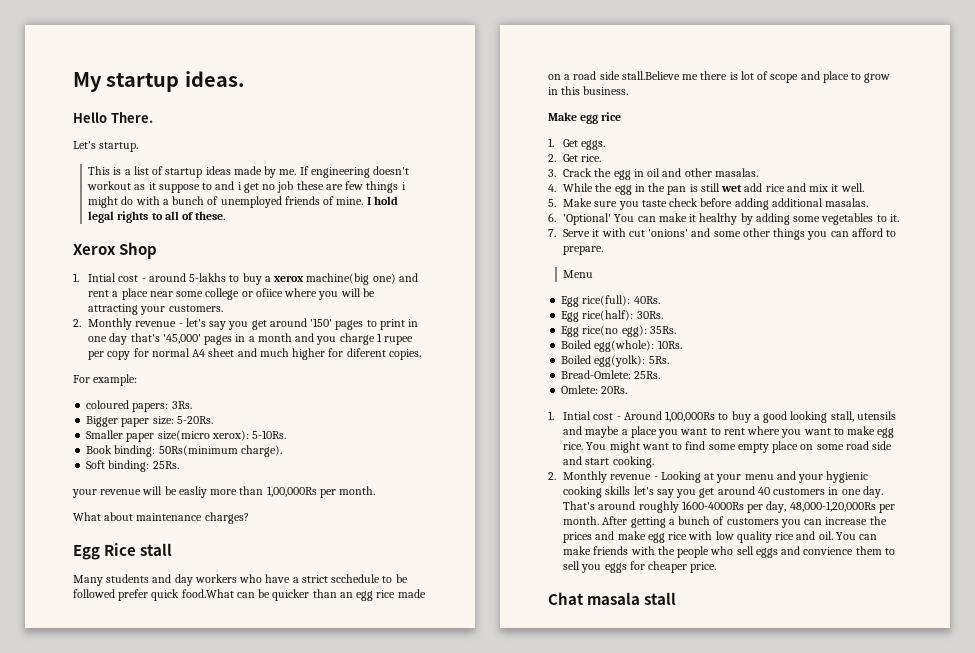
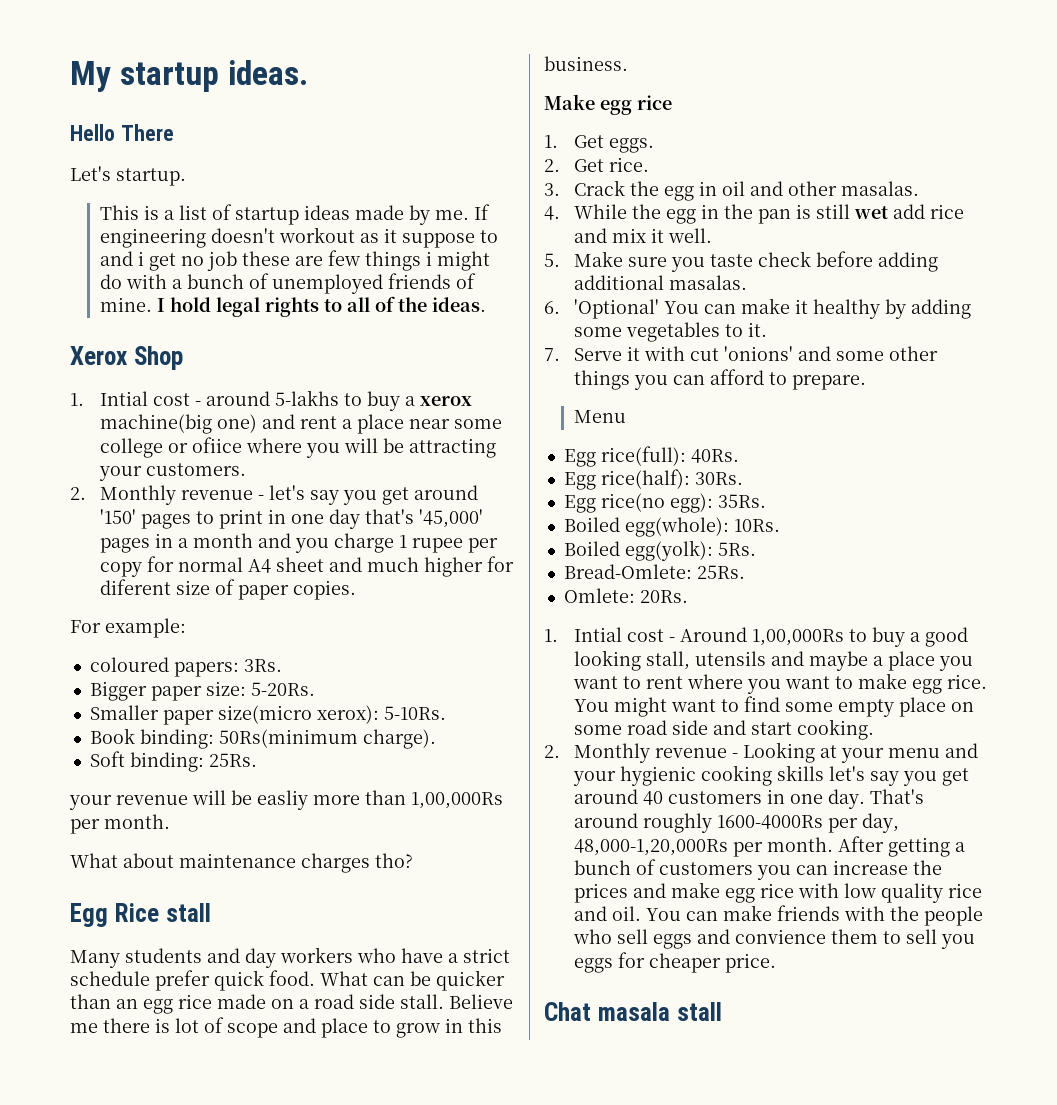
[110,112,153,123] There. -> [120,124,174,141] There
[195,211,226,220] these. -> [397,297,486,312] the ideas.
(386, 352) none -> [175,579,289,600] size of paper
[204,512,249,524] charges? -> [301,853,413,873] charges tho?
[331,574,408,583] [73,589,234,601] scchedule to be followed prefer quick food.What -> [70,970,368,991] schedule prefer quick food. What
[621,71,680,80] stall.Believe -> [400,994,513,1009] stall. Believe

